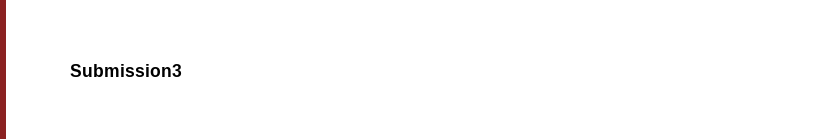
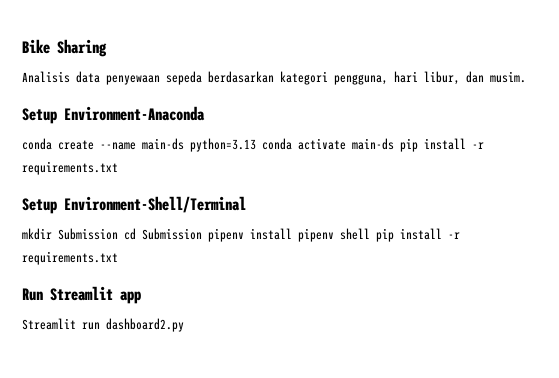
[70,64,182,77] Submission3 -> [22,39,107,57] [22,71,526,85] [22,106,205,124] [22,138,484,152] [22,161,118,175] [22,196,246,214] [22,228,460,242] [22,251,118,265] [22,286,141,304] [22,318,184,332] Bike Sharing // Analisis data penyewaan sepeda berdasarkan kategori pengguna, hari libur, dan musim. // Setup Environment-Anaconda // conda create --name main-ds python=3.13 conda activate main-ds pip install -r requirements.txt // Setup Environment-Shell/Terminal // mkdir Submission cd Submission pipenv install pipenv shell pip install -r requirements.txt // Run Streamlit app // Streamlit run dashboard2.py

